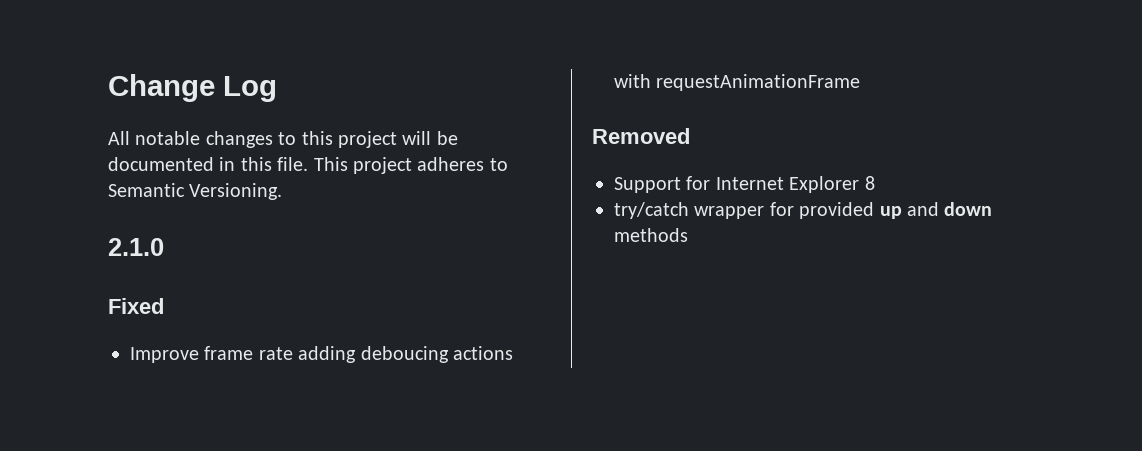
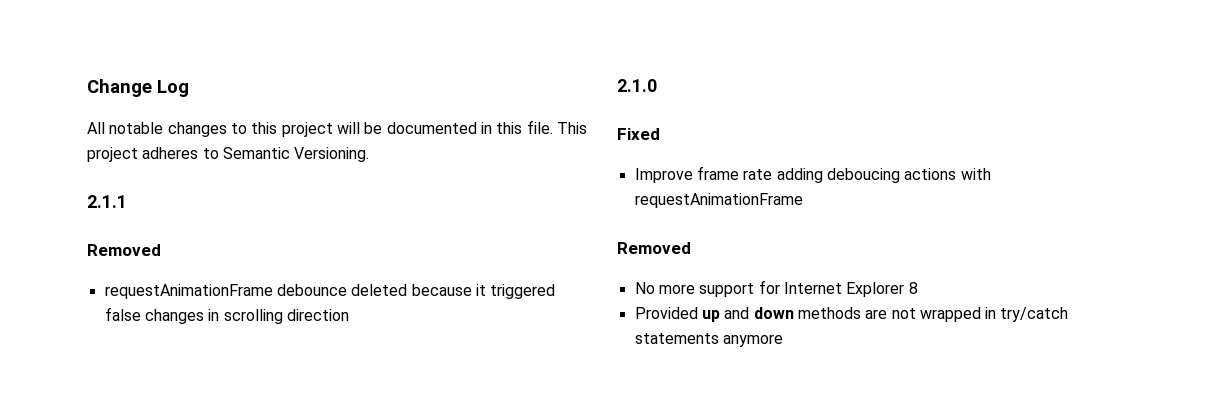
(283, 191) none -> [87,195,127,208] [87,244,161,256] [104,284,556,299] [104,307,349,324] // 2.1.1 // Removed // requestAnimationFrame debounce deleted because it triggered false changes in scrolling direction
[614,177,681,193] Support -> [634,282,755,297] No more support
[614,202,993,219] [614,228,688,242] try/catch wrapper for provided up and down methods -> [634,307,1069,322] [634,333,783,347] Provided up and down methods are not wrapped in try/catch statements anymore

